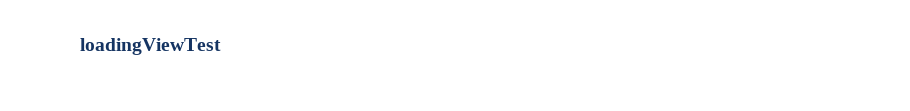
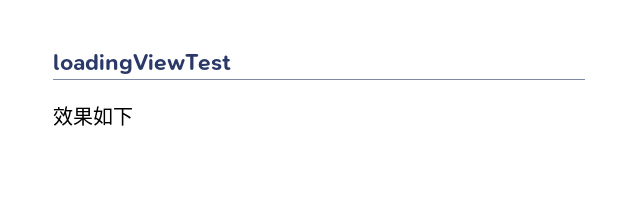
(221, 46) none -> [53,106,133,126] // 效果如下

